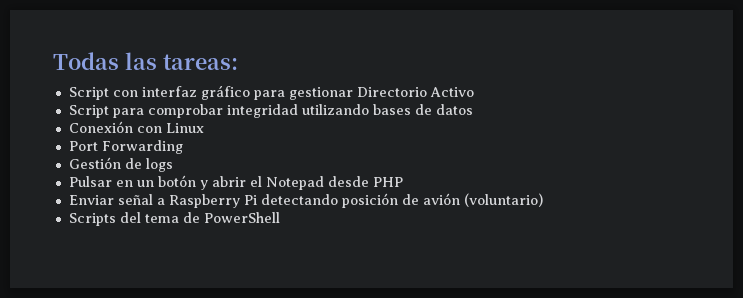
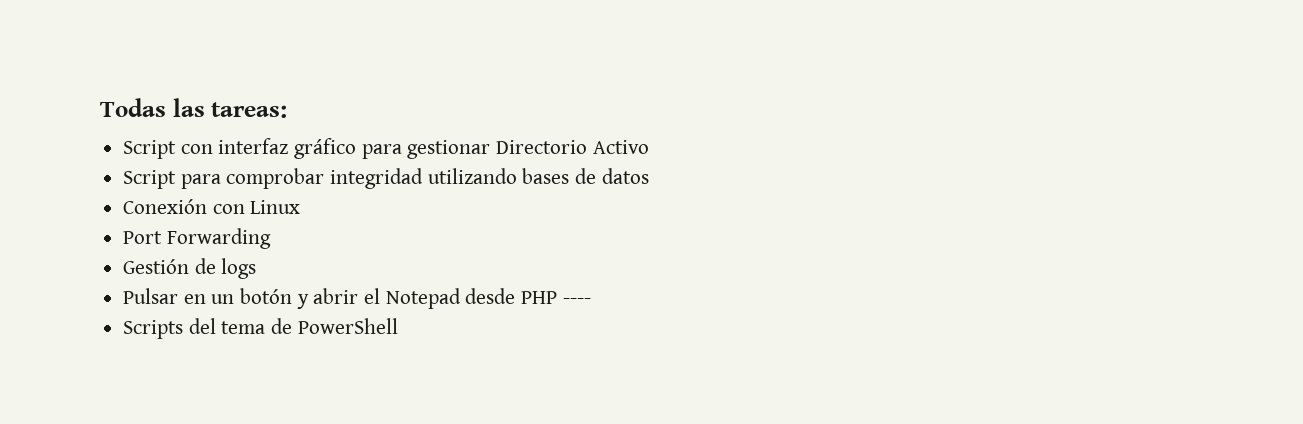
[68,193,543,208] // Enviar señal a Raspberry Pi detectando posición de avión (voluntario) -> [562,298,591,304] ----

